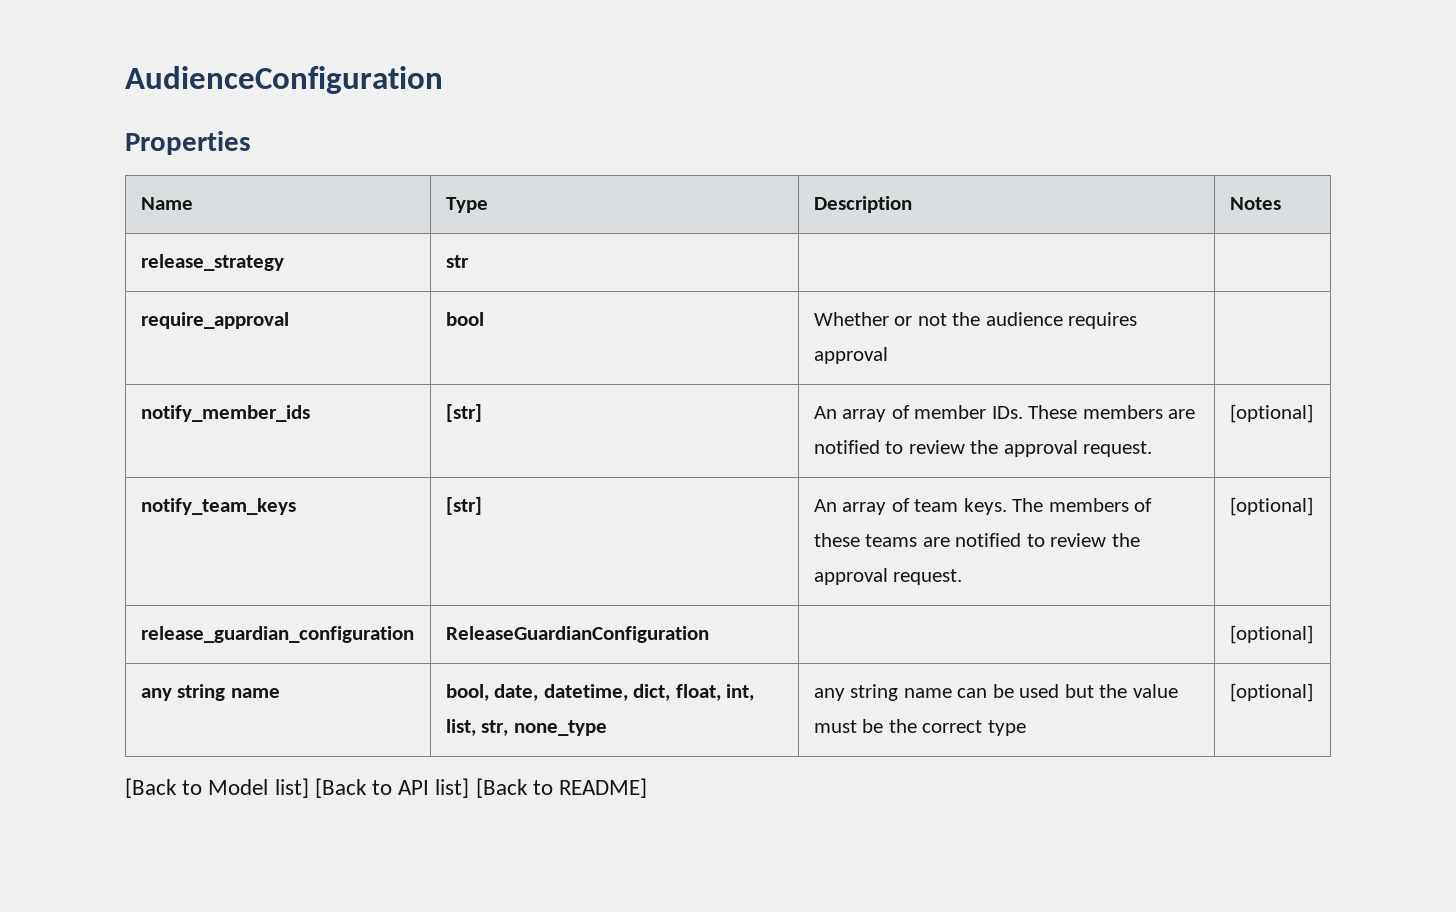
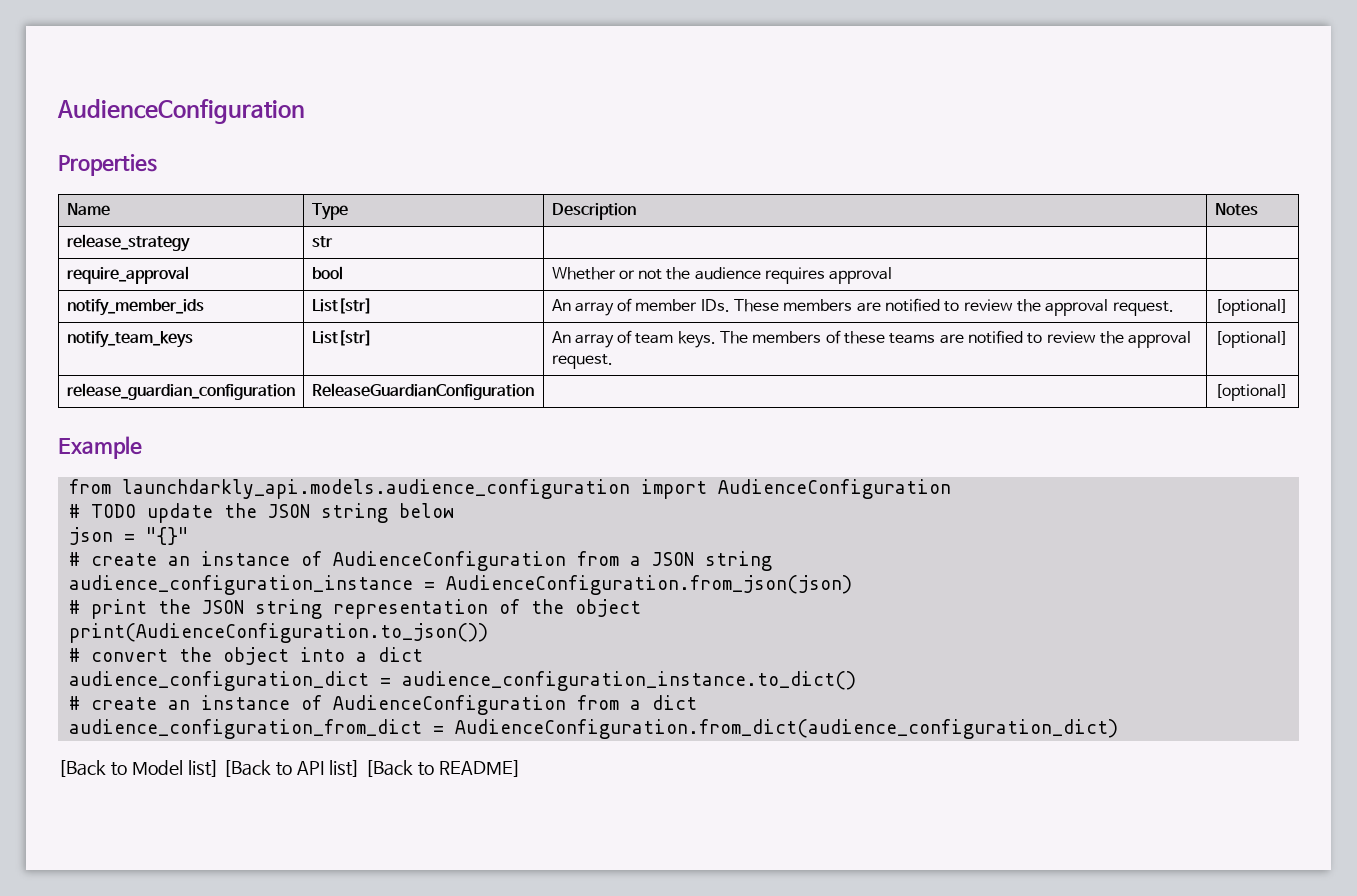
[445,404,482,422] [str] -> [311,298,372,314] List[str]
[445,497,482,515] [str] -> [311,330,372,346] List[str]
[140,684,280,701] [445,684,755,701] [445,719,607,736] [813,684,1178,701] [813,719,1026,736] [1229,683,1313,702] // any string name | bool, date, datetime, dict, float, int, list, str, none_type | any string name can be used but the value must be the correct type | [optional] -> [58,436,142,459] [68,479,951,499] [68,503,454,523] [68,527,188,545] [68,551,772,571] [68,575,852,595] [68,599,641,619] [68,623,488,643] [68,647,423,665] [68,671,856,691] [68,695,697,715] [68,719,1118,739] // Example // from launchdarkly_api.models.audience_configuration import AudienceConfiguration // # TODO update the JSON string below // json = "{}" // # create an instance of AudienceConfiguration from a JSON string // audience_configuration_instance = AudienceConfiguration.from_json(json) // # print the JSON string representation of the object // print(AudienceConfiguration.to_json()) // # convert the object into a dict // audience_configuration_dict = audience_configuration_instance.to_dict() // # create an instance of AudienceConfiguration from a dict // audience_configuration_from_dict = AudienceConfiguration.from_dict(audience_configuration_dict)

